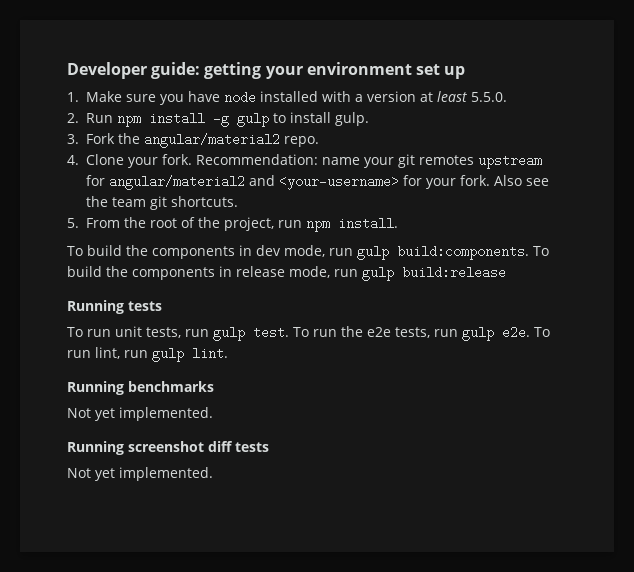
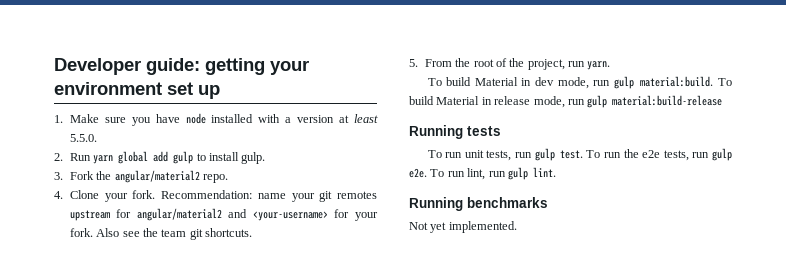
[116,112,229,127] npm install -g -> [93,151,169,164] yarn global add
[305,217,398,232] [67,245,235,259] npm install. // To build the components -> [587,61,611,70] [427,77,518,86] yarn. // To build Material
[396,245,549,260] [67,266,215,280] build:components. To build the components -> [640,76,732,87] [409,96,480,105] material:build. To build Material
[402,266,506,279] build:release -> [612,95,723,106] material:build-release
[67,441,269,455] [67,467,213,481] // Running screenshot diff tests // Not yet implemented. -> (517, 227) none

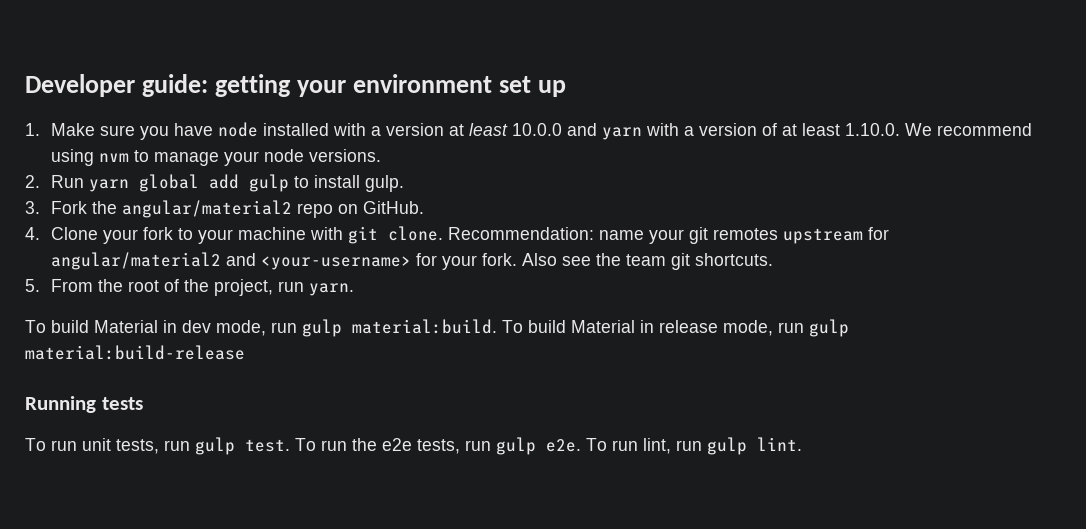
[69,134,97,142] 5.5.0. -> [511,123,1032,140] [50,149,381,166] 10.0.0 and yarn with a version of at least 1.10.0. We recommend using nvm to manage your node versions.
[202,174,228,183] repo. -> [296,201,424,218] repo on GitHub.
[132,190,156,199] fork. -> [142,226,443,244] fork to your machine with git clone.
[409,197,548,211] [409,221,517,233] // Running benchmarks // Not yet implemented. -> (802, 444) none

